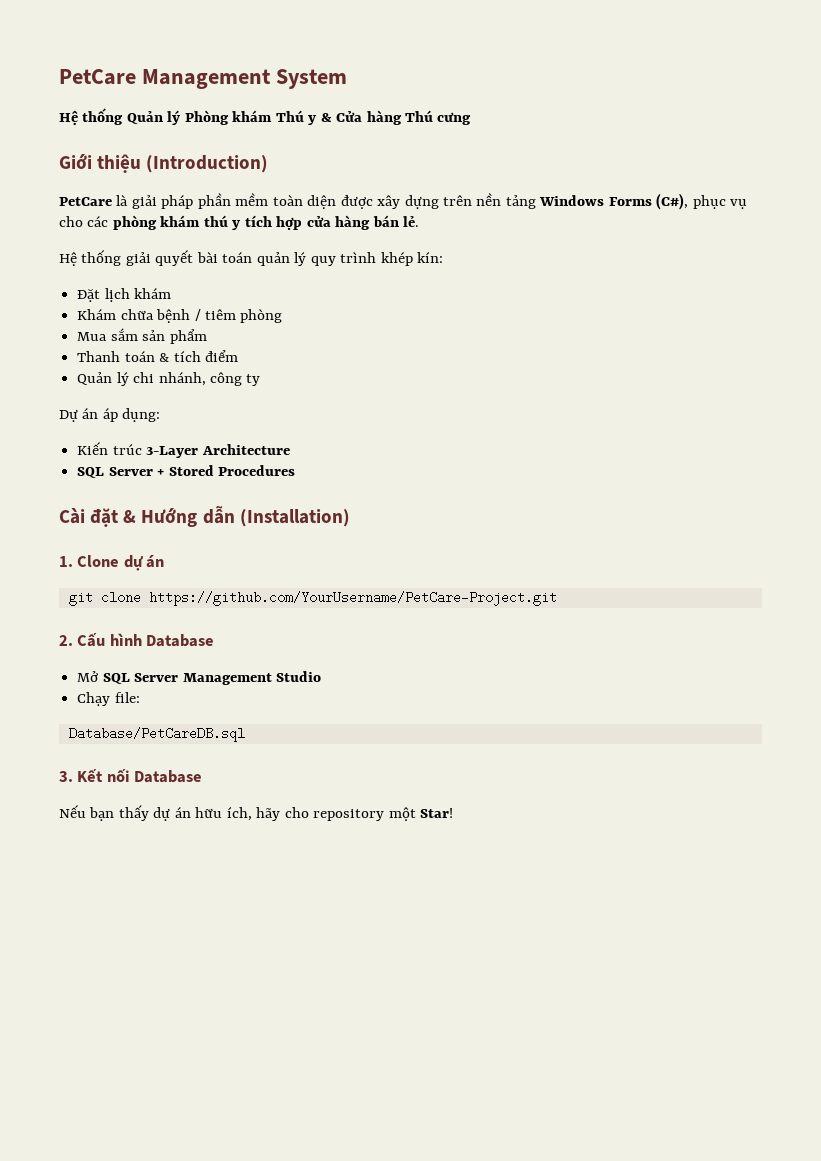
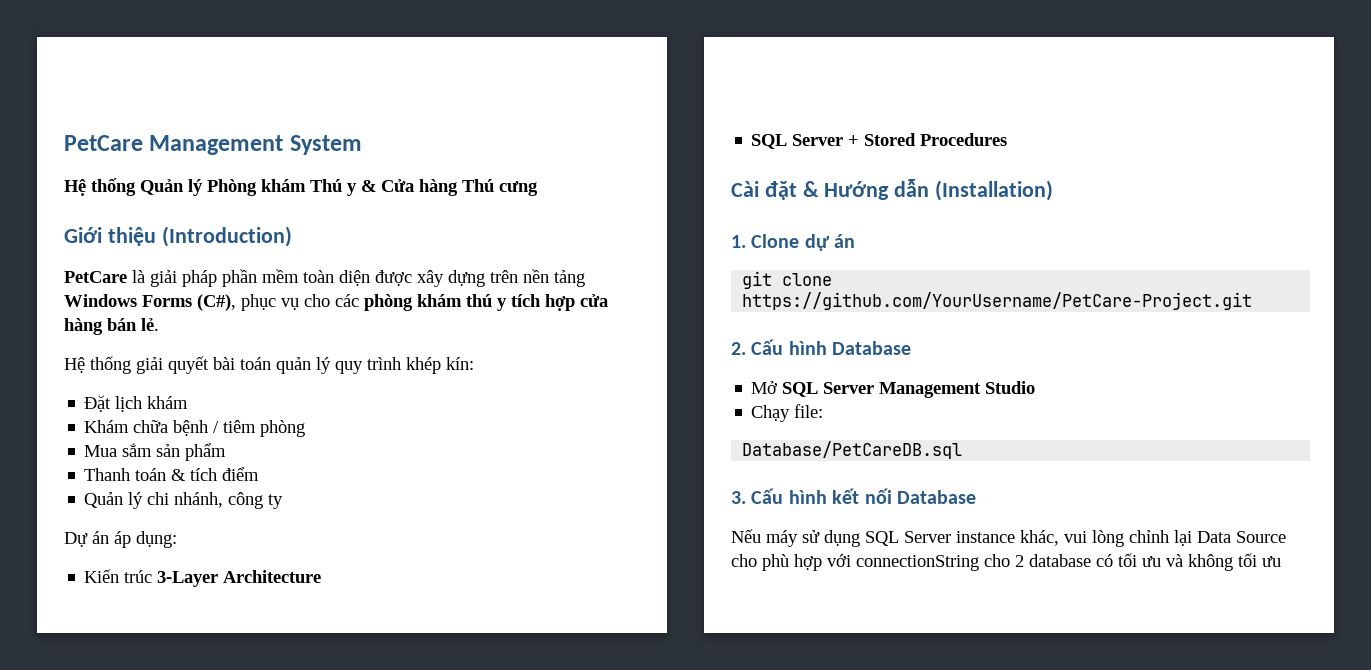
[77,769,104,782] Kết -> [751,488,860,504] Cấu hình kết
[89,805,454,821] bạn thấy dự án hữu ích, hãy cho repository một Star! -> [766,530,1286,547] [731,553,1281,571] máy sử dụng SQL Server instance khác, vui lòng chỉnh lại Data Source cho phù hợp với connectionString cho 2 database có tối ưu và không tối ưu

